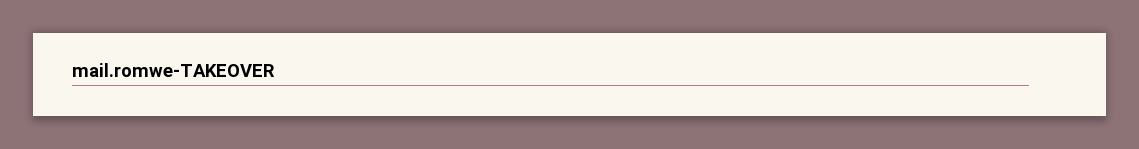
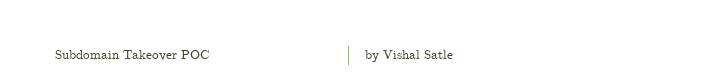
[72,63,275,77] mail.romwe-TAKEOVER -> [55,50,209,61] [365,50,453,62] Subdomain Takeover POC // by Vishal Satle

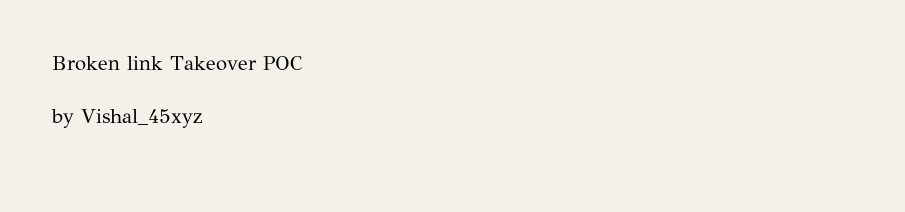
[55,50,119,59] Subdomain -> [52,56,163,71] Broken link
[383,50,453,59] Vishal Satle -> [81,109,202,128] Vishal_45xyz

